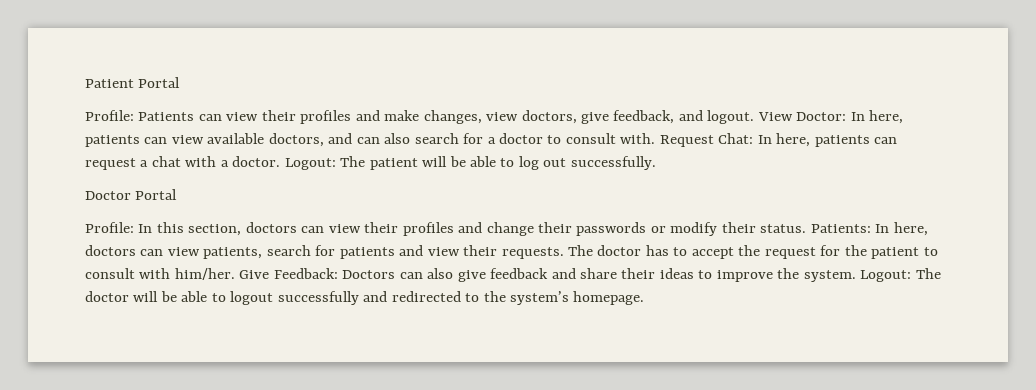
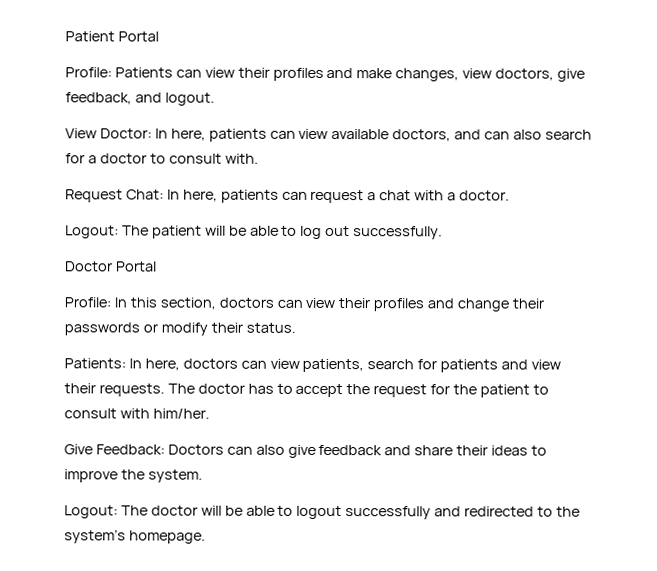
(755, 117) none -> (215, 99) //
(656, 138) none -> (259, 158) //
(281, 161) none -> (511, 195) //
(807, 228) none -> (296, 327) //
(235, 274) none -> (210, 413) //
(856, 276) none -> (203, 476) //

